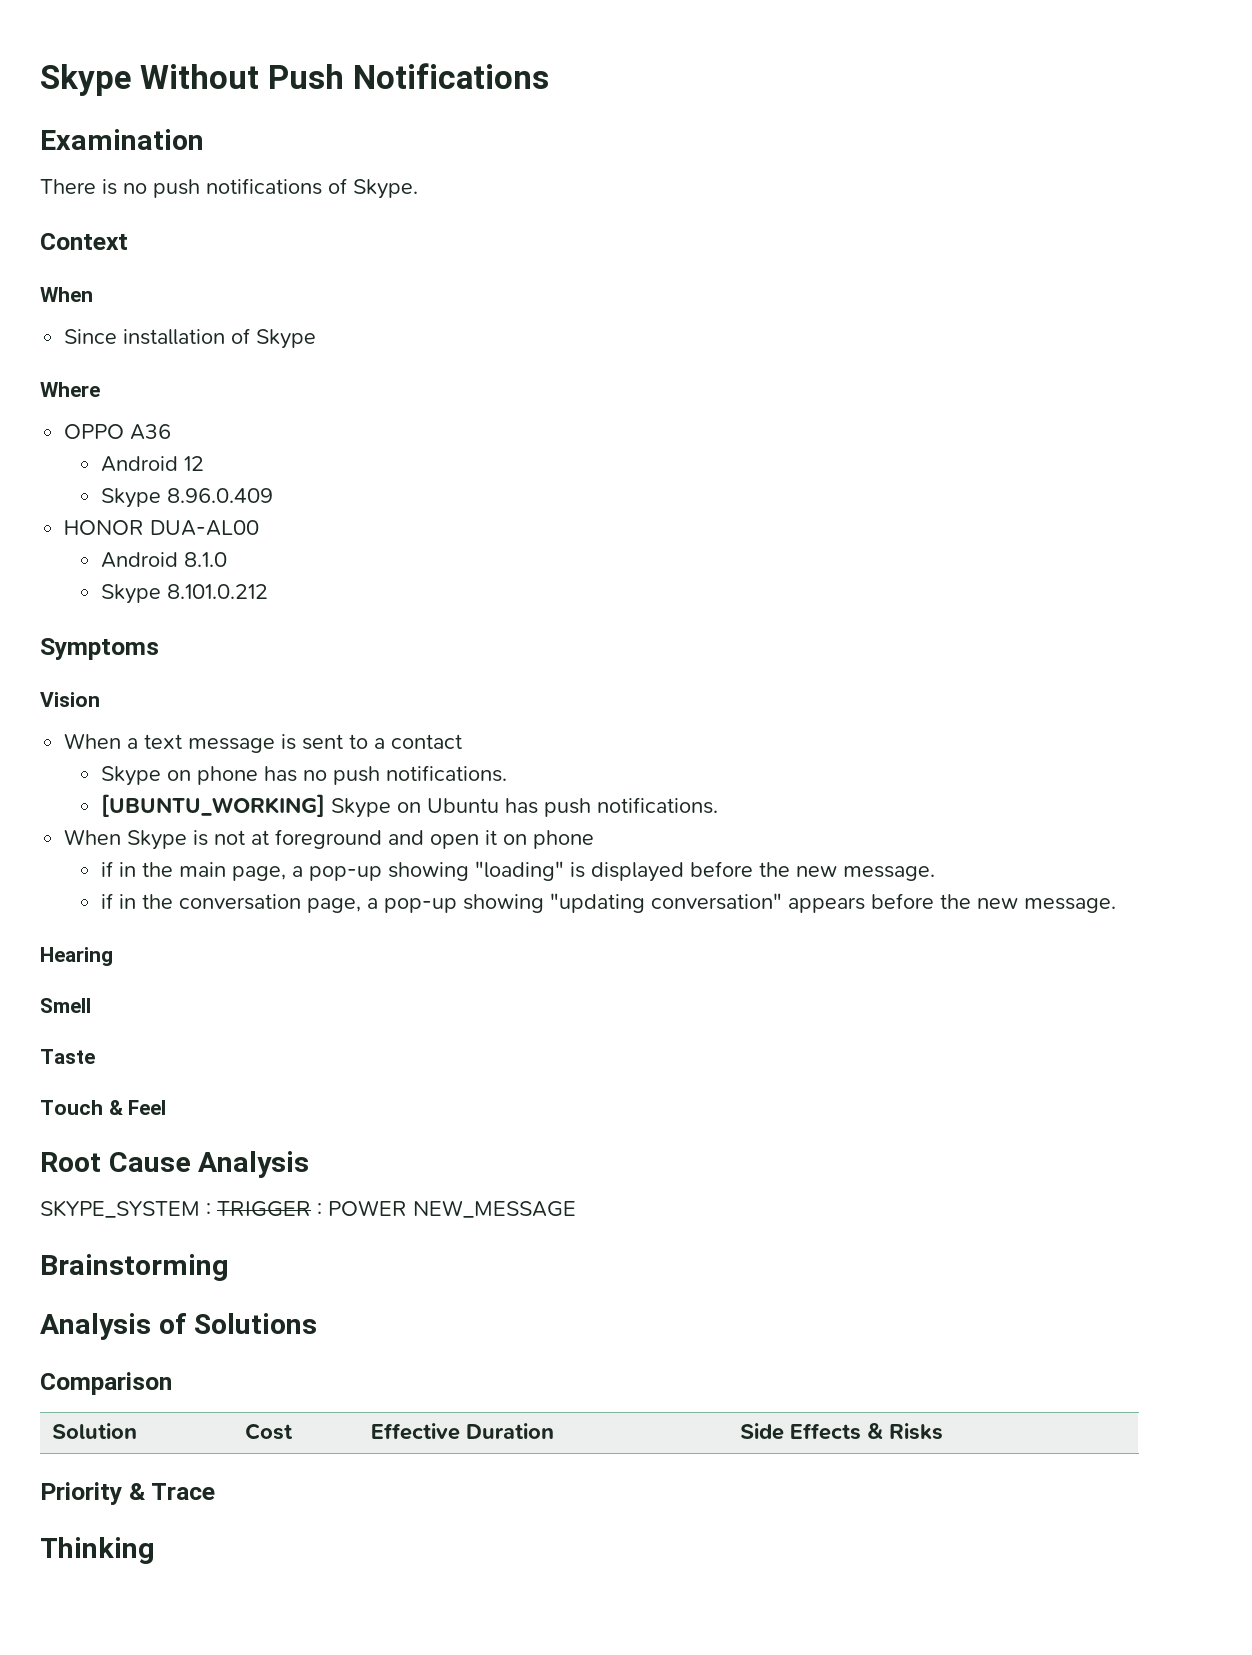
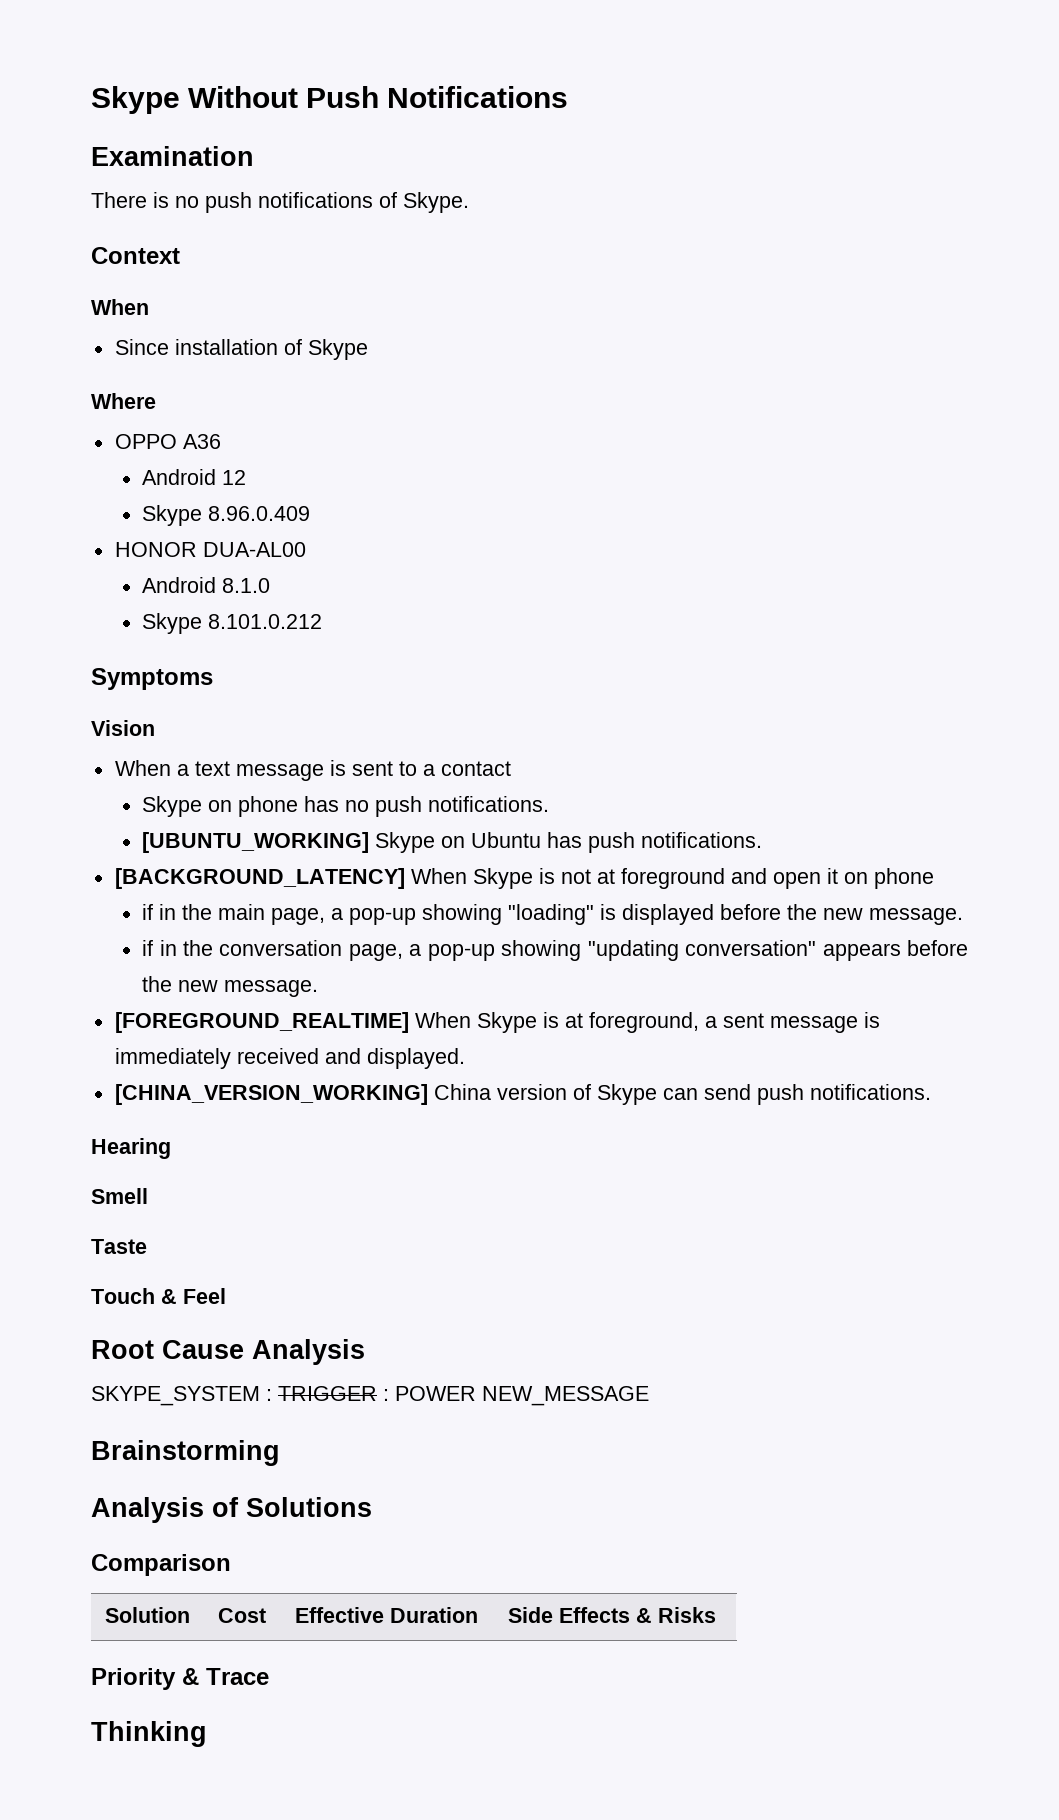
(719, 805) none -> [114,868,405,889] [BACKGROUND_LATENCY]
(1117, 905) none -> [114,1012,880,1033] [114,1048,465,1069] [114,1084,931,1105] // [FOREGROUND_REALTIME] When Skype is at foreground, a sent message is immediately received and displayed. // [CHINA_VERSION_WORKING] China version of Skype can send push notifications.

